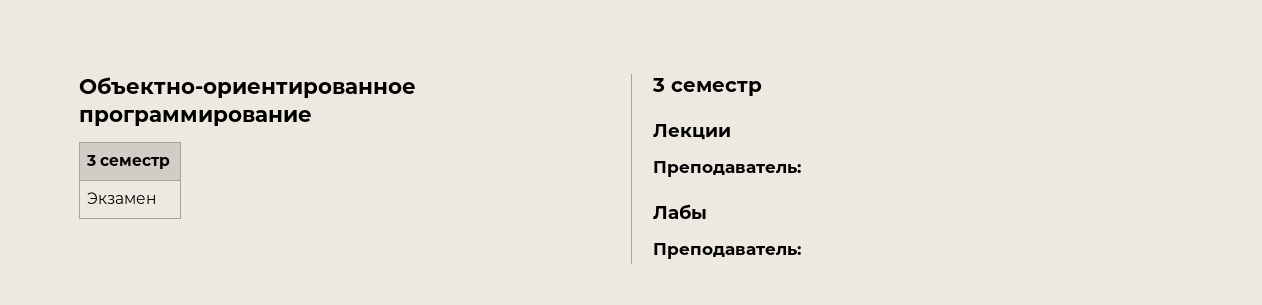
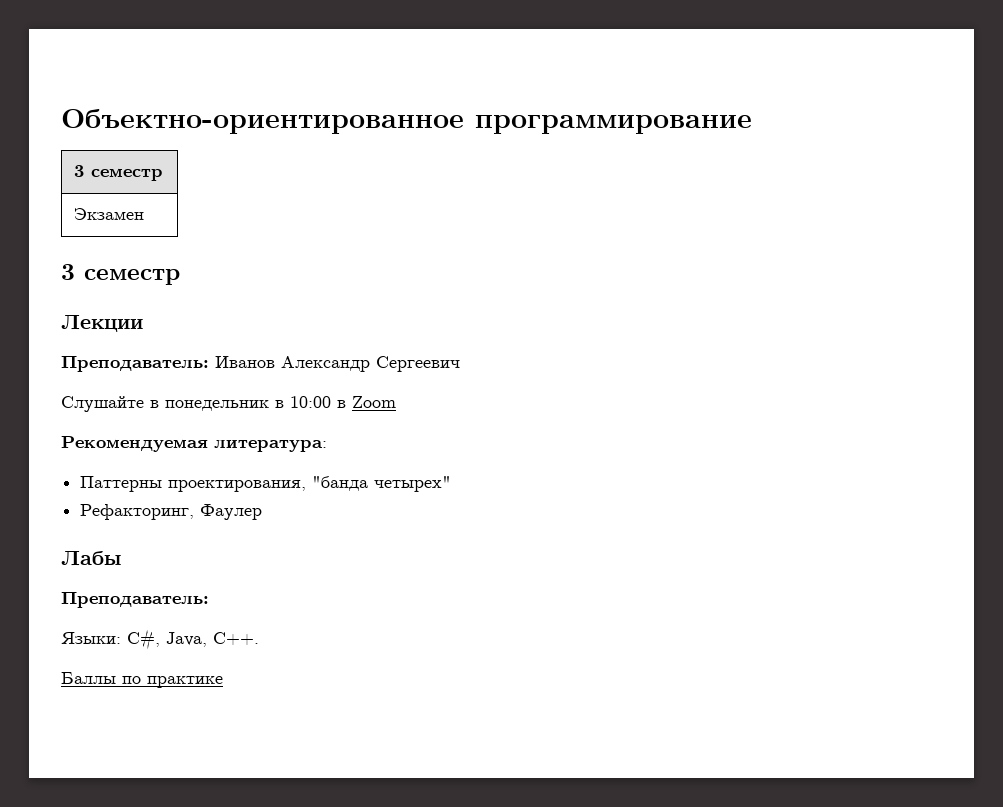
[653,204,707,219] [653,243,801,259] // Лабы // Преподаватель: -> [215,356,460,372] [61,396,396,412] [61,436,327,452] [80,476,452,492] [80,504,263,520] [61,551,121,566] [61,592,209,608] [61,629,259,650] [61,672,223,688] Иванов Александр Сергеевич // Слушайте в понедельник в 10:00 в Zoom // Рекомендуемая литература: // Паттерны проектирования, "банда четырех" // Рефакторинг, Фаулер // Лабы // Преподаватель: // Языки: C#, Java, C++. // Баллы по практике

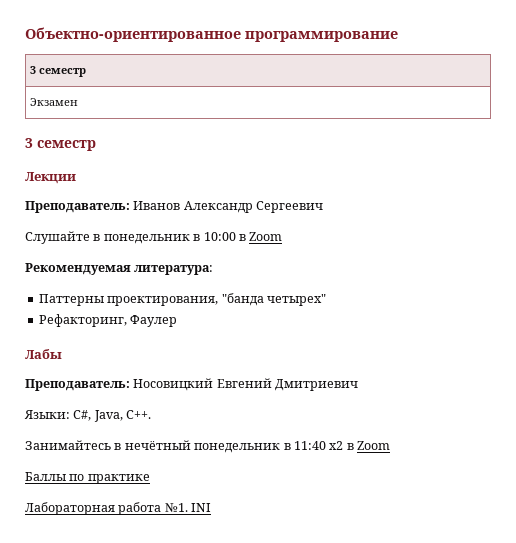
(209, 600) none -> [133,378,359,391] Носовицкий Евгений Дмитриевич
(259, 638) none -> [25,440,390,453] // Занимайтесь в нечётный понедельник в 11:40 x2 в Zoom
(223, 682) none -> [25,502,212,515] // Лабораторная работа №1. INI

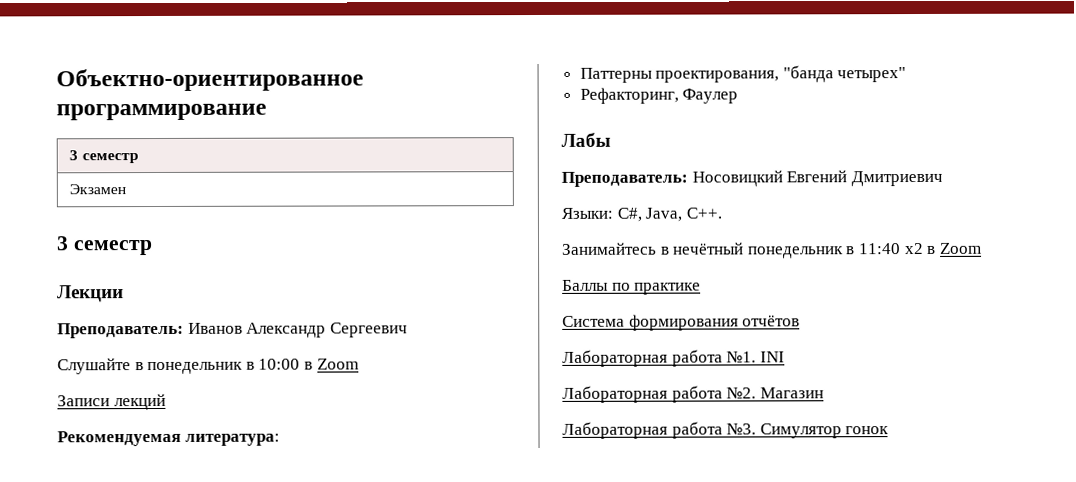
(283, 236) none -> [57,393,166,411] // Записи лекций
(150, 479) none -> [562,314,801,331] // Система формирования отчётов
(212, 507) none -> [562,385,824,403] [562,421,890,439] // Лабораторная работа №2. Магазин // Лабораторная работа №3. Симулятор гонок

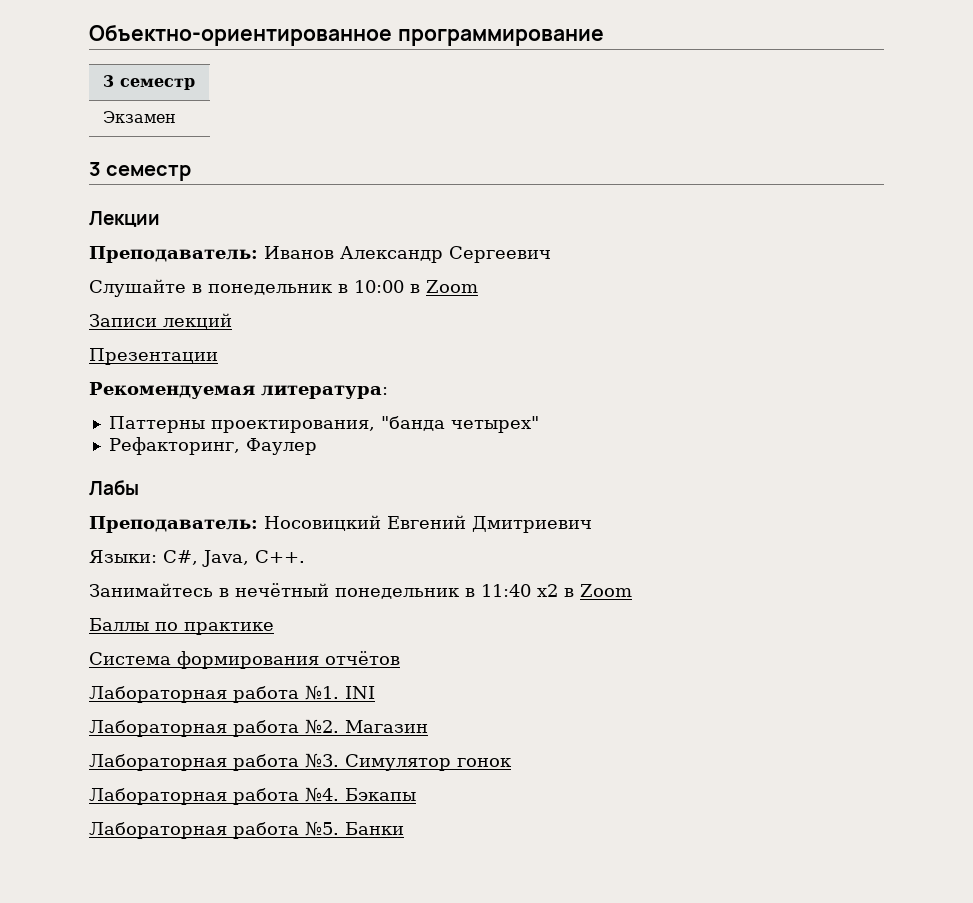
(166, 402) none -> [89,348,218,365] // Презентации
(890, 430) none -> [89,787,416,805] [89,821,404,839] // Лабораторная работа №4. Бэкапы // Лабораторная работа №5. Банки

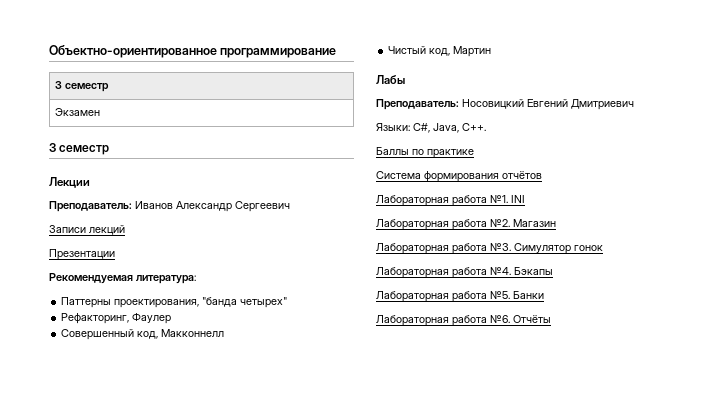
[89,279,478,297] // Слушайте в понедельник в 10:00 в Zoom -> (290, 206) none
(317, 446) none -> [61,329,225,340] [388,46,492,57] // Совершенный код, Макконнелл // Чистый код, Мартин
[89,583,632,599] // Занимайтесь в нечётный понедельник в 11:40 x2 в Zoom -> (486, 127) none
(404, 828) none -> [376,315,551,326] // Лабораторная работа №6. Отчёты

